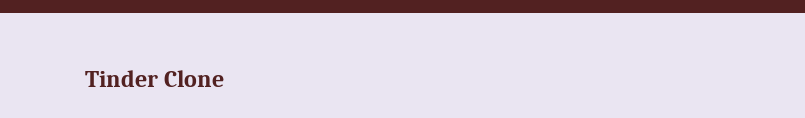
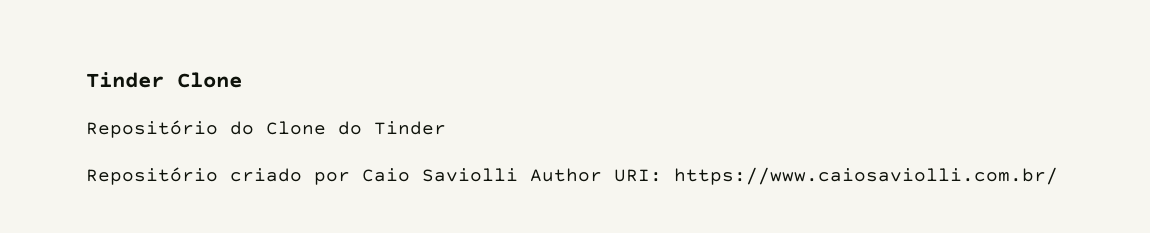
(225, 78) none -> [86,120,446,138] [86,167,1058,185] // Repositório do Clone do Tinder // Repositório criado por Caio Saviolli Author URI: https://www.caiosaviolli.com.br/

